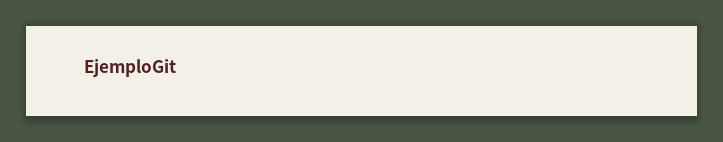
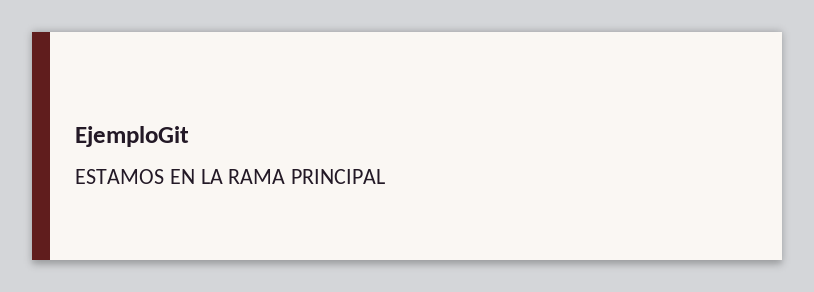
(176, 68) none -> [75,169,386,184] // ESTAMOS EN LA RAMA PRINCIPAL

